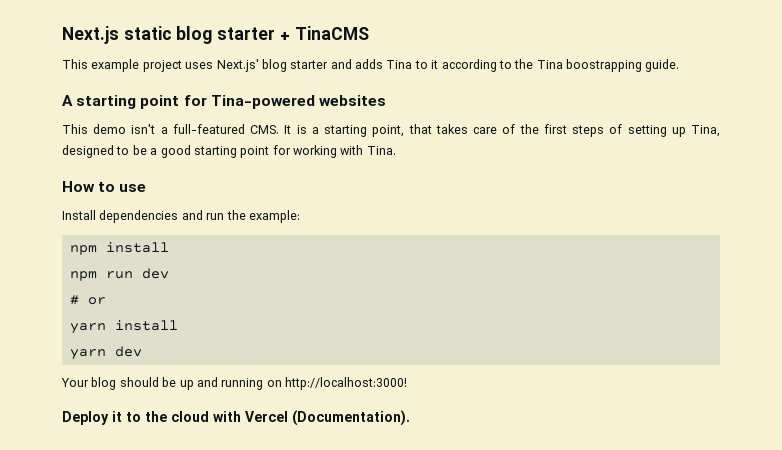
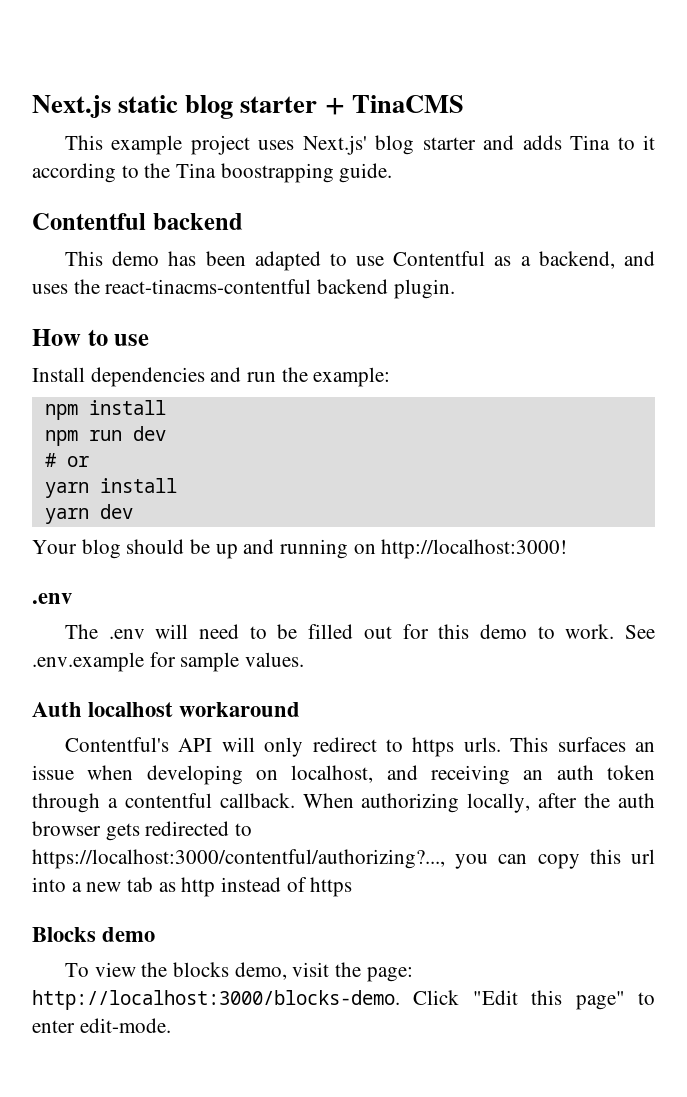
[62,95,386,109] [62,124,720,137] [62,145,396,158] A starting point for Tina-powered websites // This demo isn't a full-featured CMS. It is a starting point, that takes care of the first steps of setting up Tina, designed to be a good starting point for working with Tina. -> [32,213,243,230] [64,251,655,271] [32,279,455,299] Contentful backend // This demo has been adapted to use Contentful as a backend, and uses the react-tinacms-contentful backend plugin.
[62,410,410,426] Deploy it to the cloud with Vercel (Documentation). -> [32,593,72,604] [64,624,655,639] [32,652,305,672] [32,702,301,717] [64,737,655,757] [32,765,655,785] [32,793,656,813] [32,821,253,841] [32,849,655,869] [32,877,353,897] [32,927,156,942] [64,962,413,982] [32,990,655,1010] [32,1018,171,1033] .env // The .env will need to be filled out for this demo to work. See .env.example for sample values. // Auth localhost workaround // Contentful's API will only redirect to https urls. This surfaces an issue when developing on localhost, and receiving an auth token through a contentful callback. When authorizing locally, after the auth browser gets redirected to https://localhost:3000/contentful/authorizing?..., you can copy this url into a new tab as http instead of https // Blocks demo // To view the blocks demo, visit the page: http://localhost:3000/blocks-demo. Click "Edit this page" to enter edit-mode.

